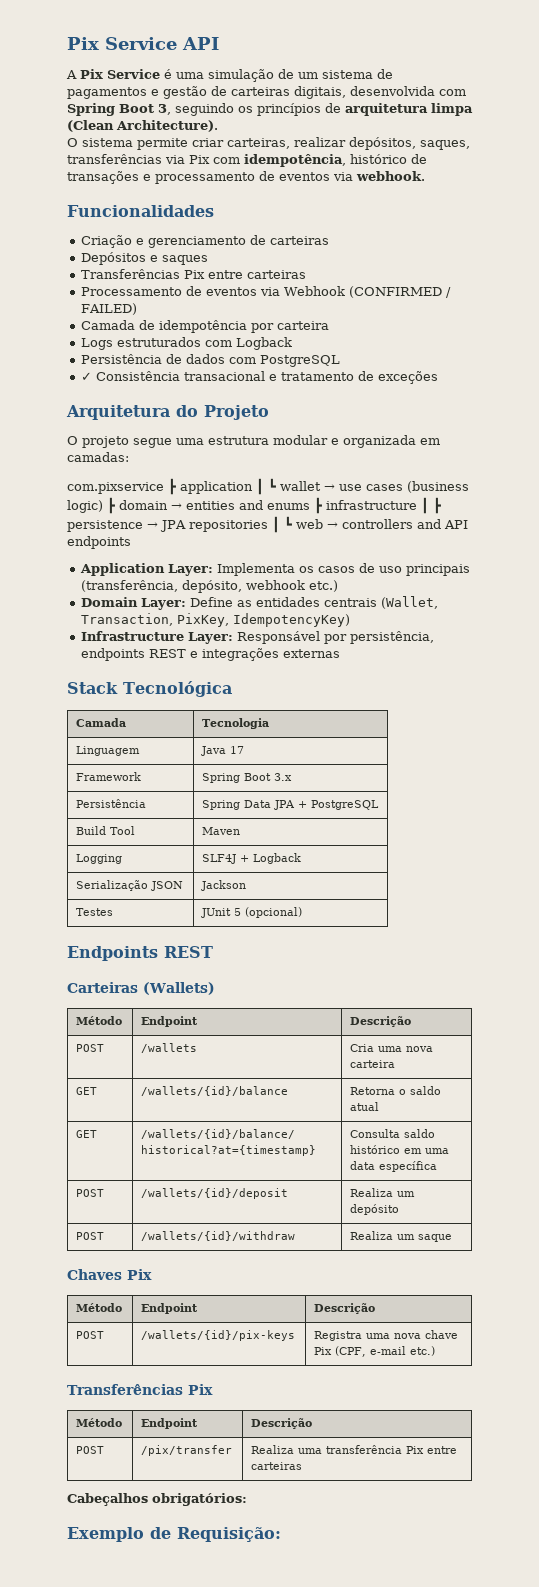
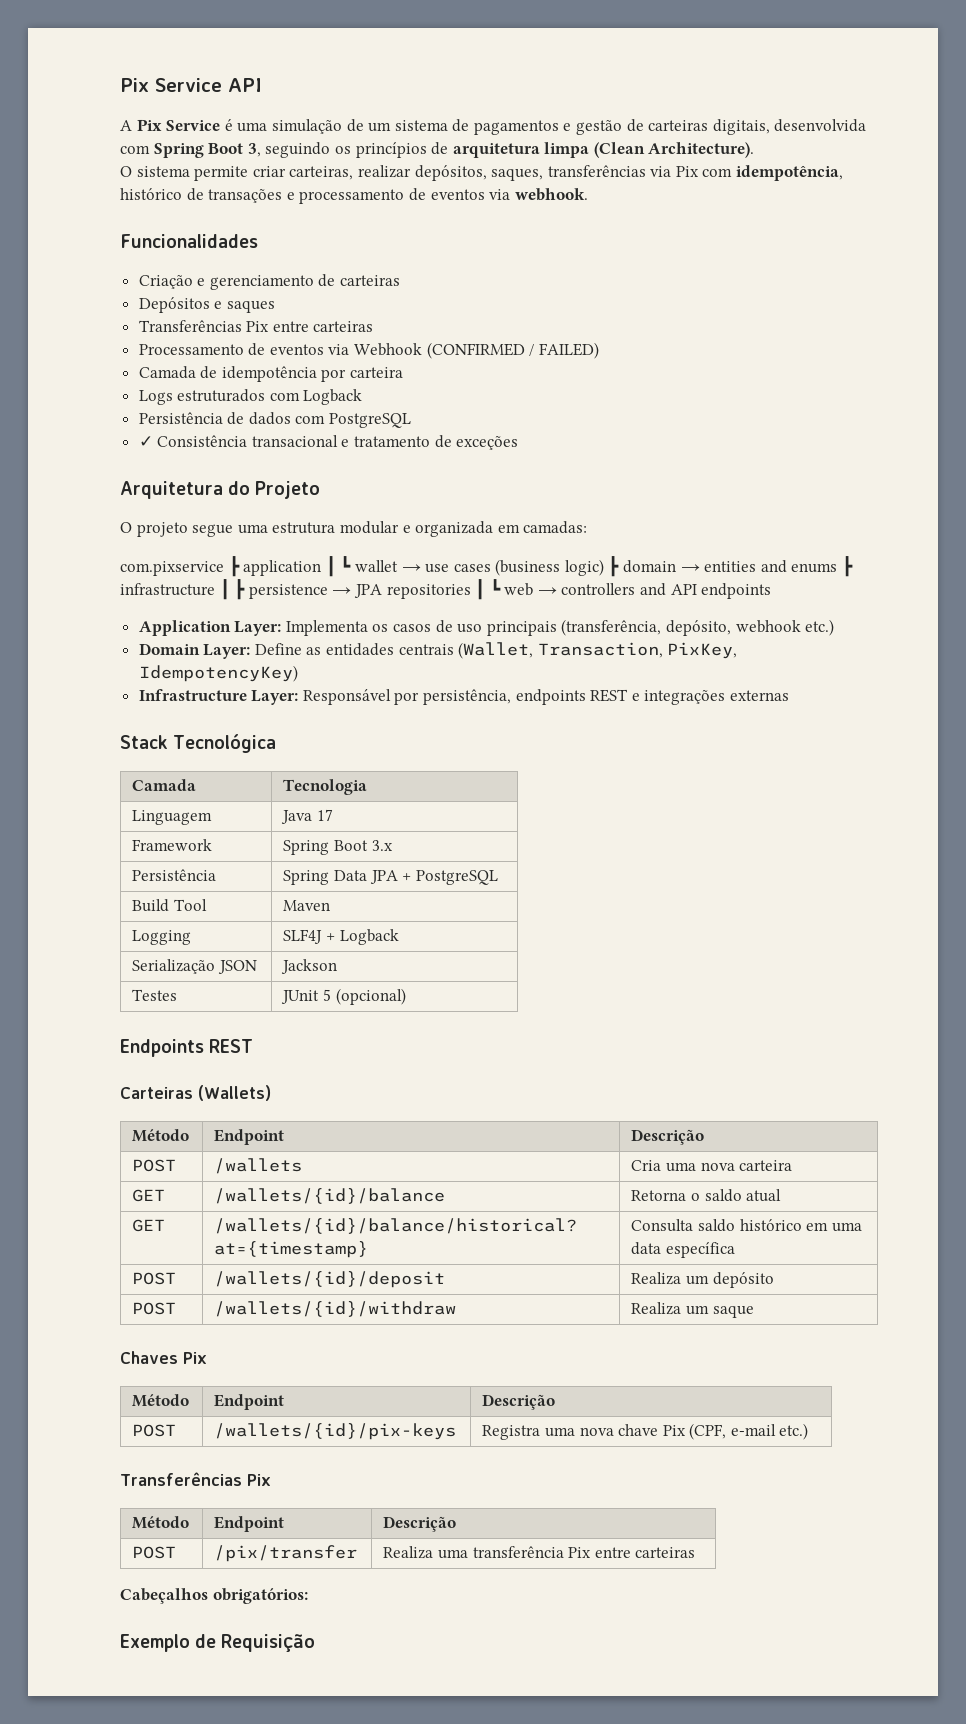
[177,1527,281,1542] Requisição: -> [221,1634,316,1652] Requisição

